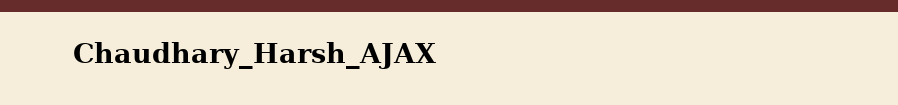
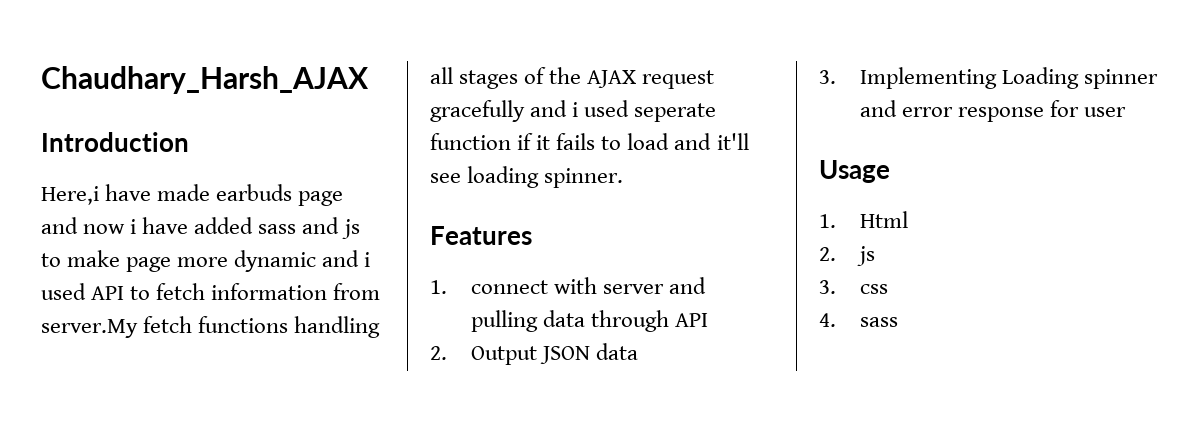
(436, 55) none -> [41,132,189,152] [41,184,344,206] [41,217,360,239] [41,250,371,272] [41,283,381,300] [41,316,381,338] [430,67,715,89] [430,100,717,122] [430,133,749,150] [430,166,624,188] [430,226,532,245] [430,277,706,294] [470,310,708,332] [430,343,638,365] [819,67,1158,89] [859,100,1126,122] [819,160,890,183] [819,211,908,228] [819,246,875,266] [819,280,888,294] [819,313,898,327] // Introduction // Here,i have made earbuds page and now i have added sass and js to make page more dynamic and i used API to fetch information from server.My fetch functions handling all stages of the AJAX request gracefully and i used seperate function if it fails to load and it'll see loading spinner. // Features // 1. connect with server and pulling data through API // 2. Output JSON data // 3. Implementing Loading spinner and error response for user // Usage // 1. Html // 2. js // 3. css // 4. sass

